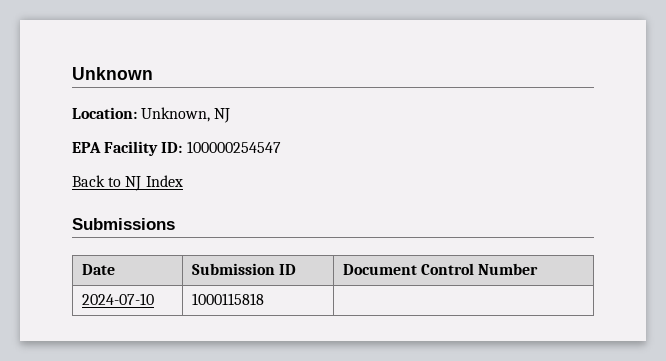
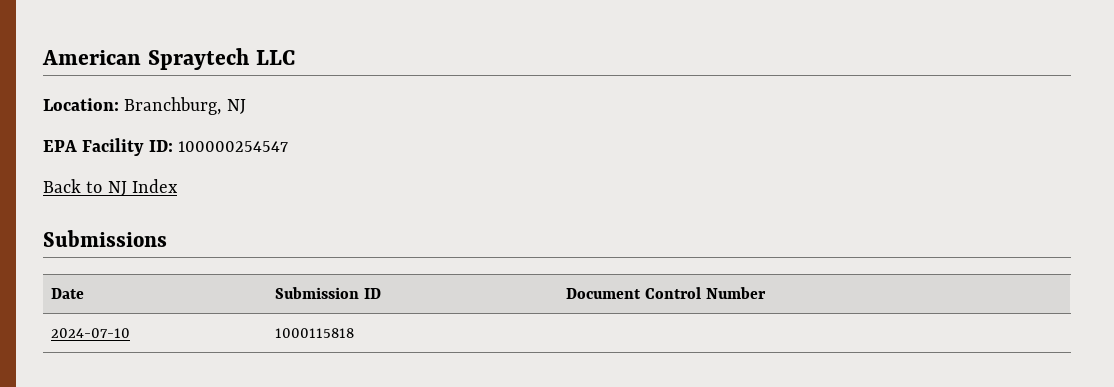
[72,67,153,80] Unknown -> [42,48,295,70] American Spraytech LLC
[141,107,211,122] Unknown, -> [124,97,222,115] Branchburg,

